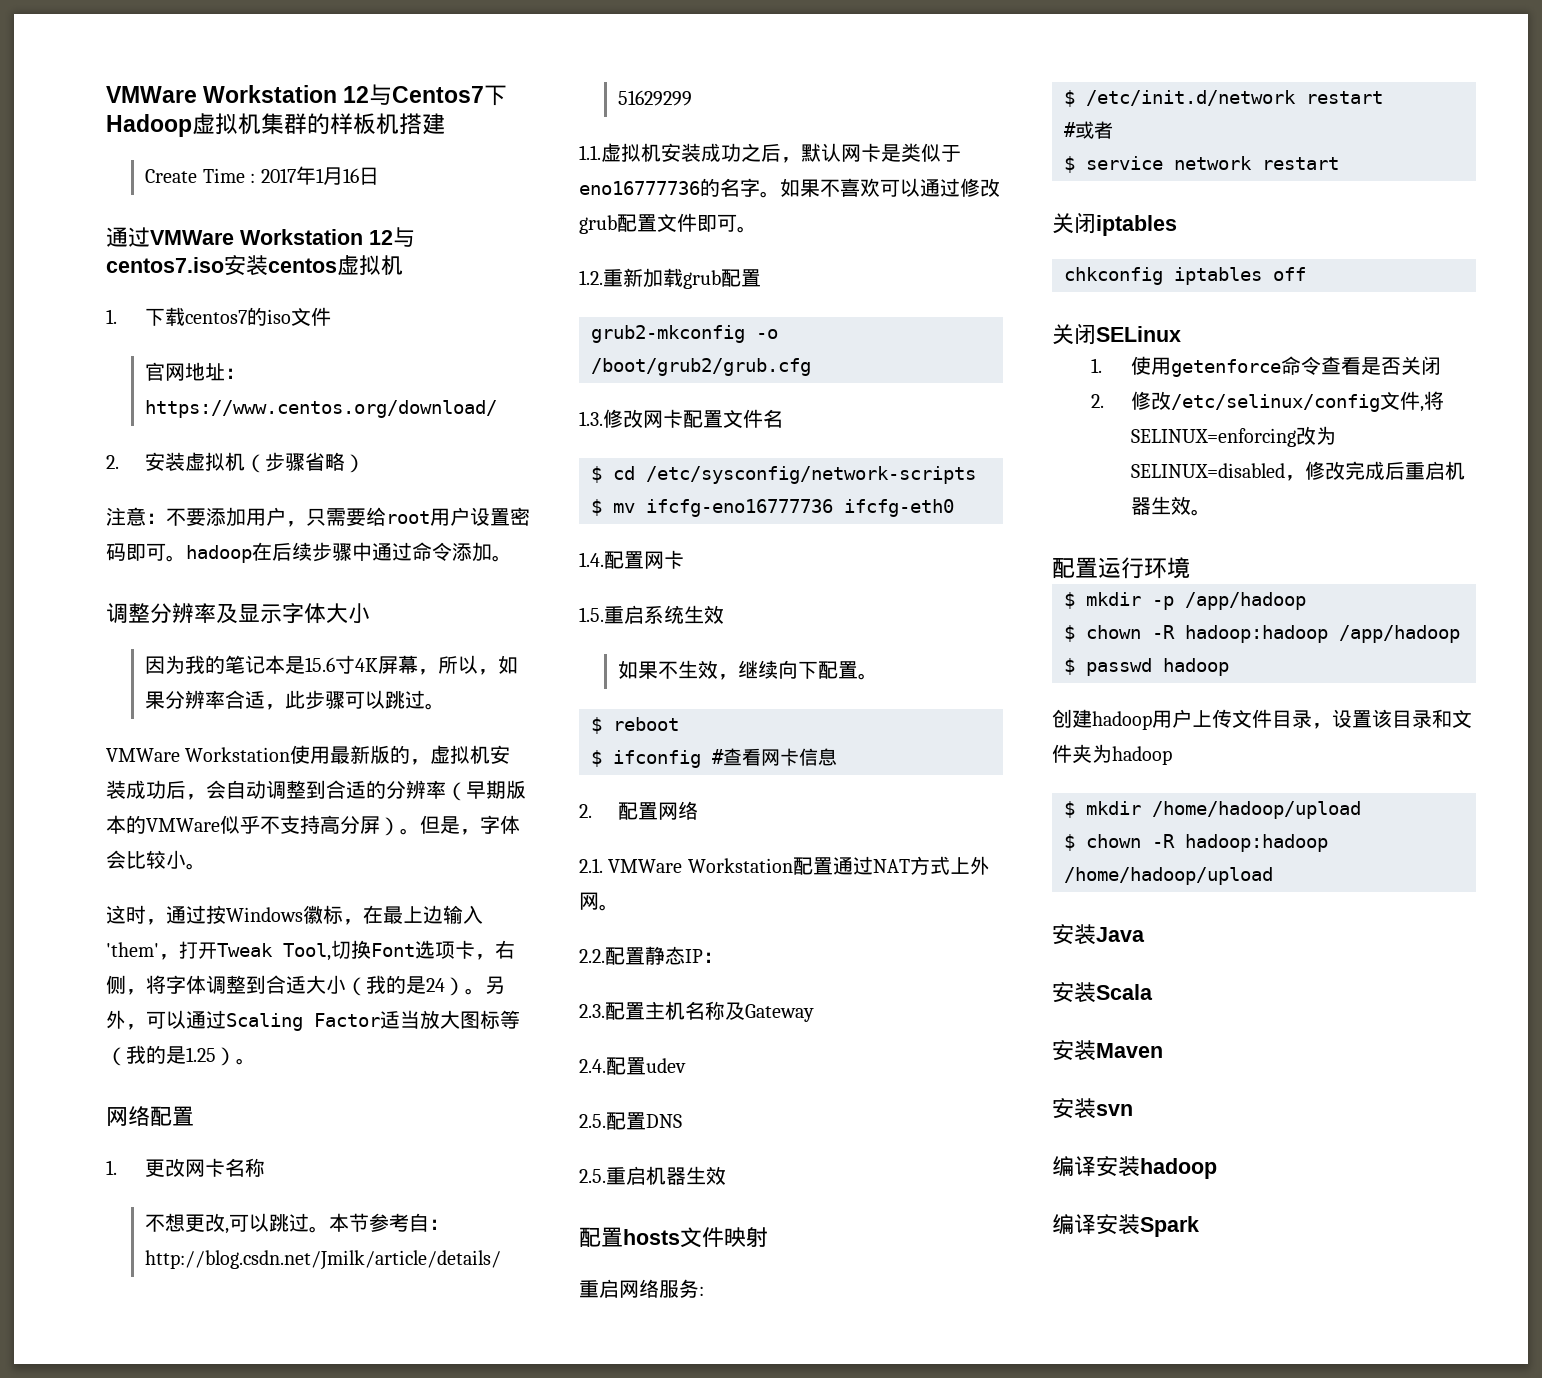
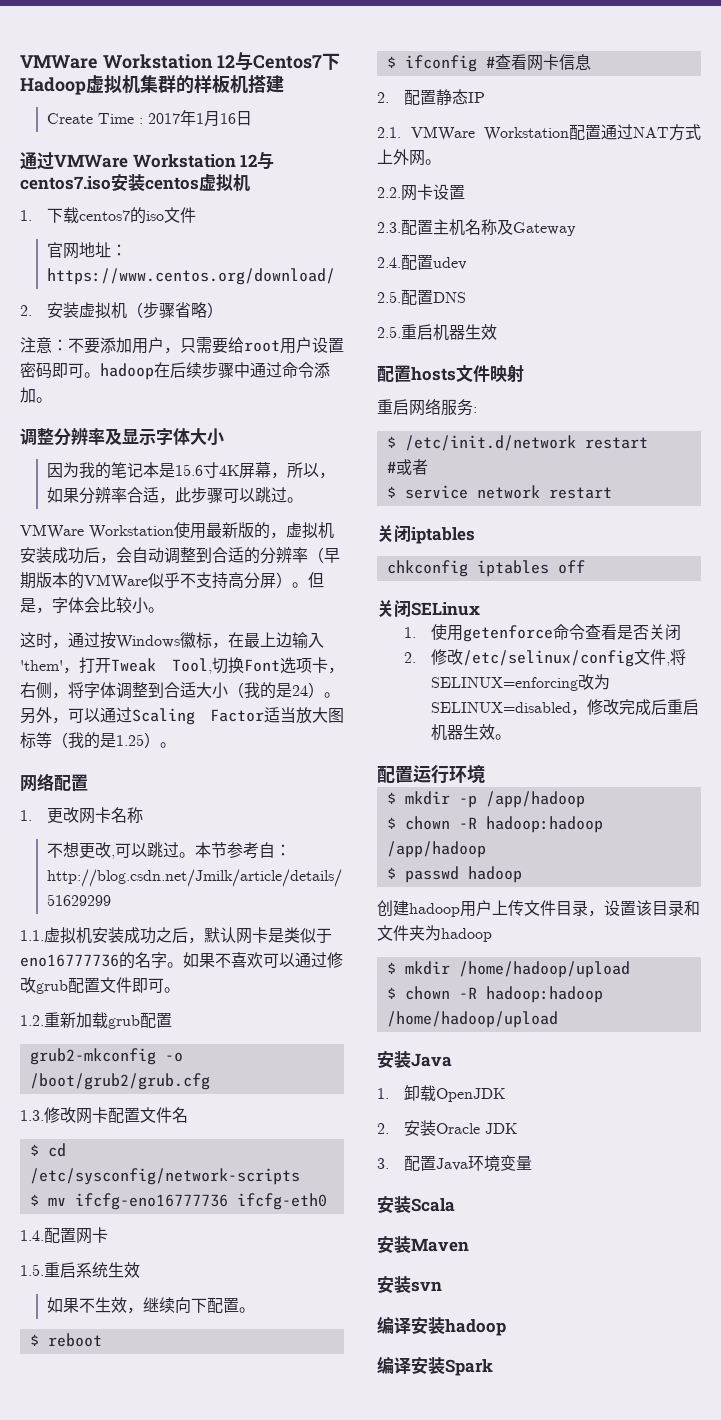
[658,801,699,820] 网络 -> [435,89,485,105] 静态IP
[605,946,723,965] 配置静态IP： -> [401,184,465,201] 网卡设置
(1145, 934) none -> [377,1085,505,1102] [377,1120,517,1136] [377,1155,532,1172] // 1.卸载OpenJDK // 2.安装Oracle JDK // 3.配置Java环境变量

